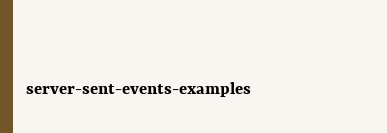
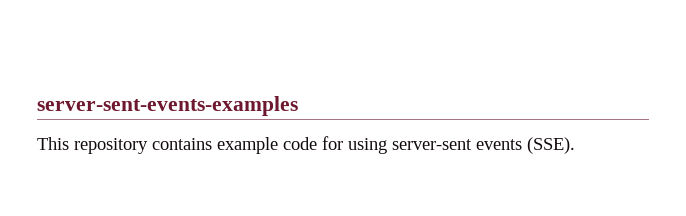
(251, 89) none -> [37,136,575,154] // This repository contains example code for using server-sent events (SSE).

